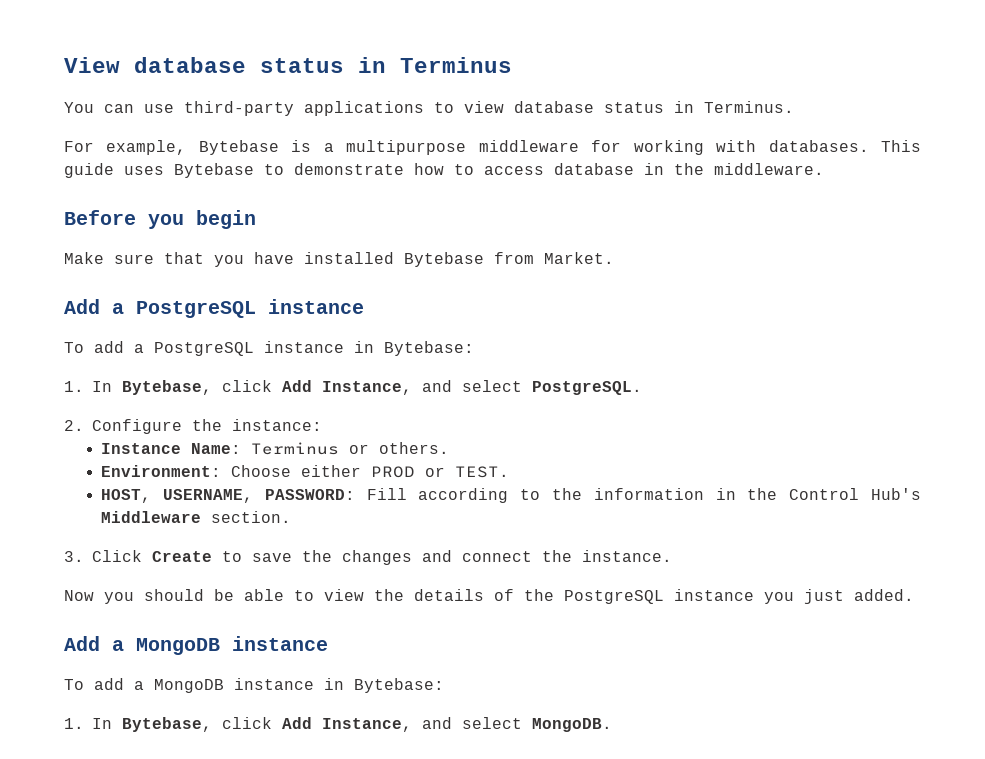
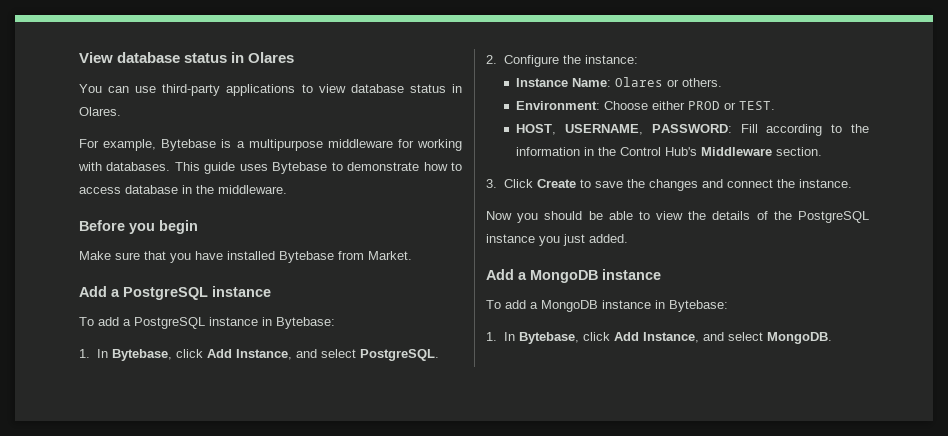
[400,57,512,73] Terminus -> [248,52,295,63] Olares
[704,101,794,113] Terminus. -> [79,107,121,116] Olares.
[251,442,340,455] Terminus -> [615,77,664,87] Olares

